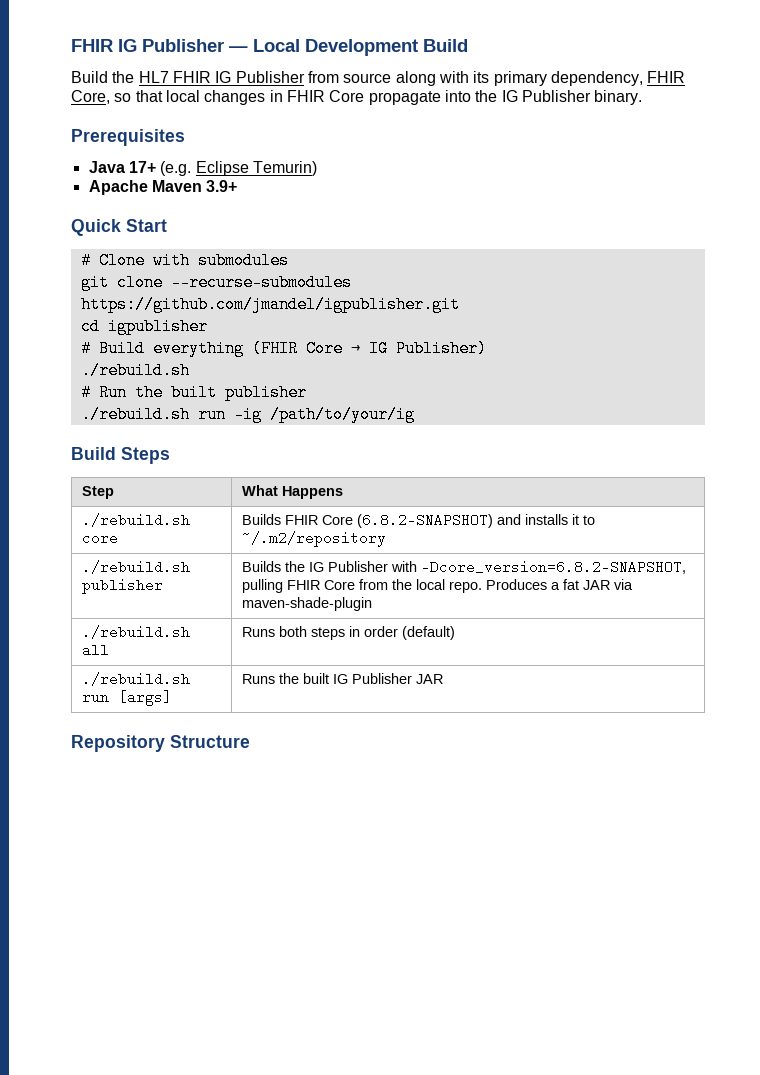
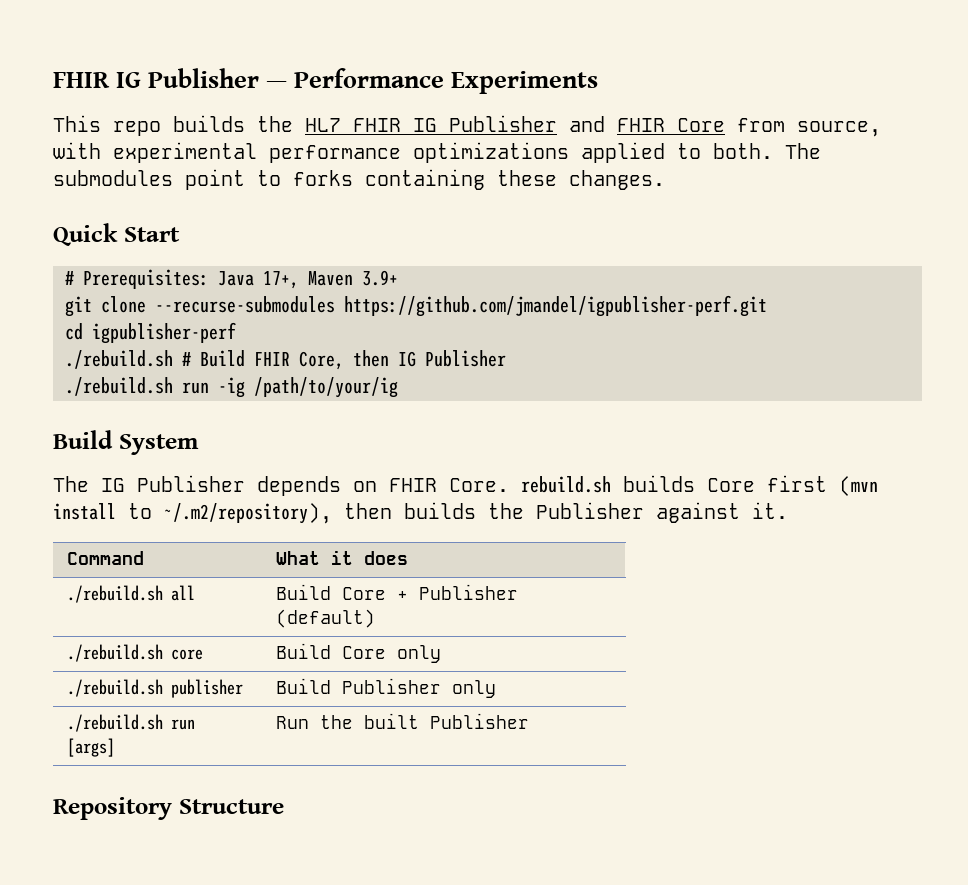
[253,39,468,56] [71,71,108,83] Local Development Build // Build -> [294,68,599,94] [53,115,245,136] Performance Experiments // This repo builds
[307,71,686,86] [71,90,643,105] [71,129,185,146] [88,161,317,176] [88,180,238,195] [71,219,167,236] [80,252,289,269] from source along with its primary dependency, FHIR Core, so that local changes in FHIR Core propagate into the IG Publisher binary. // Prerequisites // Java 17+ (e.g. Eclipse Temurin) // Apache Maven 3.9+ // Quick Start // # Clone with submodules -> [569,116,881,137] [53,142,821,163] [53,169,665,190] [53,223,180,246] [65,269,398,289] and FHIR Core from source, with experimental performance optimizations applied to both. The submodules point to forks containing these changes. // Quick Start // # Prerequisites: Java 17+, Maven 3.9+
[80,296,460,313] https://github.com/jmandel/igpublisher.git -> [344,295,767,317] https://github.com/jmandel/igpublisher-perf.git
[107,318,208,335] [80,340,487,357] [80,362,190,379] [80,384,307,401] igpublisher // # Build everything (FHIR Core → IG Publisher) // ./rebuild.sh // # Run the built publisher -> [92,322,236,344] [65,350,506,370] igpublisher-perf // ./rebuild.sh # Build FHIR Core, then IG Publisher
[121,447,170,464] [82,486,115,499] [242,485,344,499] [82,513,191,527] [82,531,119,545] [242,513,596,528] [242,531,387,547] [82,560,191,574] [82,578,164,594] [242,560,687,574] [242,579,634,593] [242,597,373,611] [82,625,191,639] [82,643,110,657] [242,626,456,640] Steps // Step | What Happens // ./rebuild.sh core | Builds FHIR Core (6.8.2-SNAPSHOT) and installs it to ~/.m2/repository // ./rebuild.sh publisher | Builds the IG Publisher with -Dcore_version=6.8.2-SNAPSHOT, pulling FHIR Core from the local repo. Produces a fat JAR via maven-shade-plugin // ./rebuild.sh all | Runs both steps in order (default) -> [118,434,199,455] [53,475,878,496] [53,502,788,524] [67,551,145,565] [276,550,409,565] [67,585,196,603] [276,584,519,600] [276,609,376,628] [67,644,204,662] [276,643,442,663] [67,679,244,698] [276,678,497,698] System // The IG Publisher depends on FHIR Core. rebuild.sh builds Core first (mvn install to ~/.m2/repository), then builds the Publisher against it. // Command | What it does // ./rebuild.sh all | Build Core + Publisher (default) // ./rebuild.sh core | Build Core only // ./rebuild.sh publisher | Build Publisher only
[242,673,444,684] Runs the built IG Publisher JAR -> [276,713,530,729] Run the built Publisher

